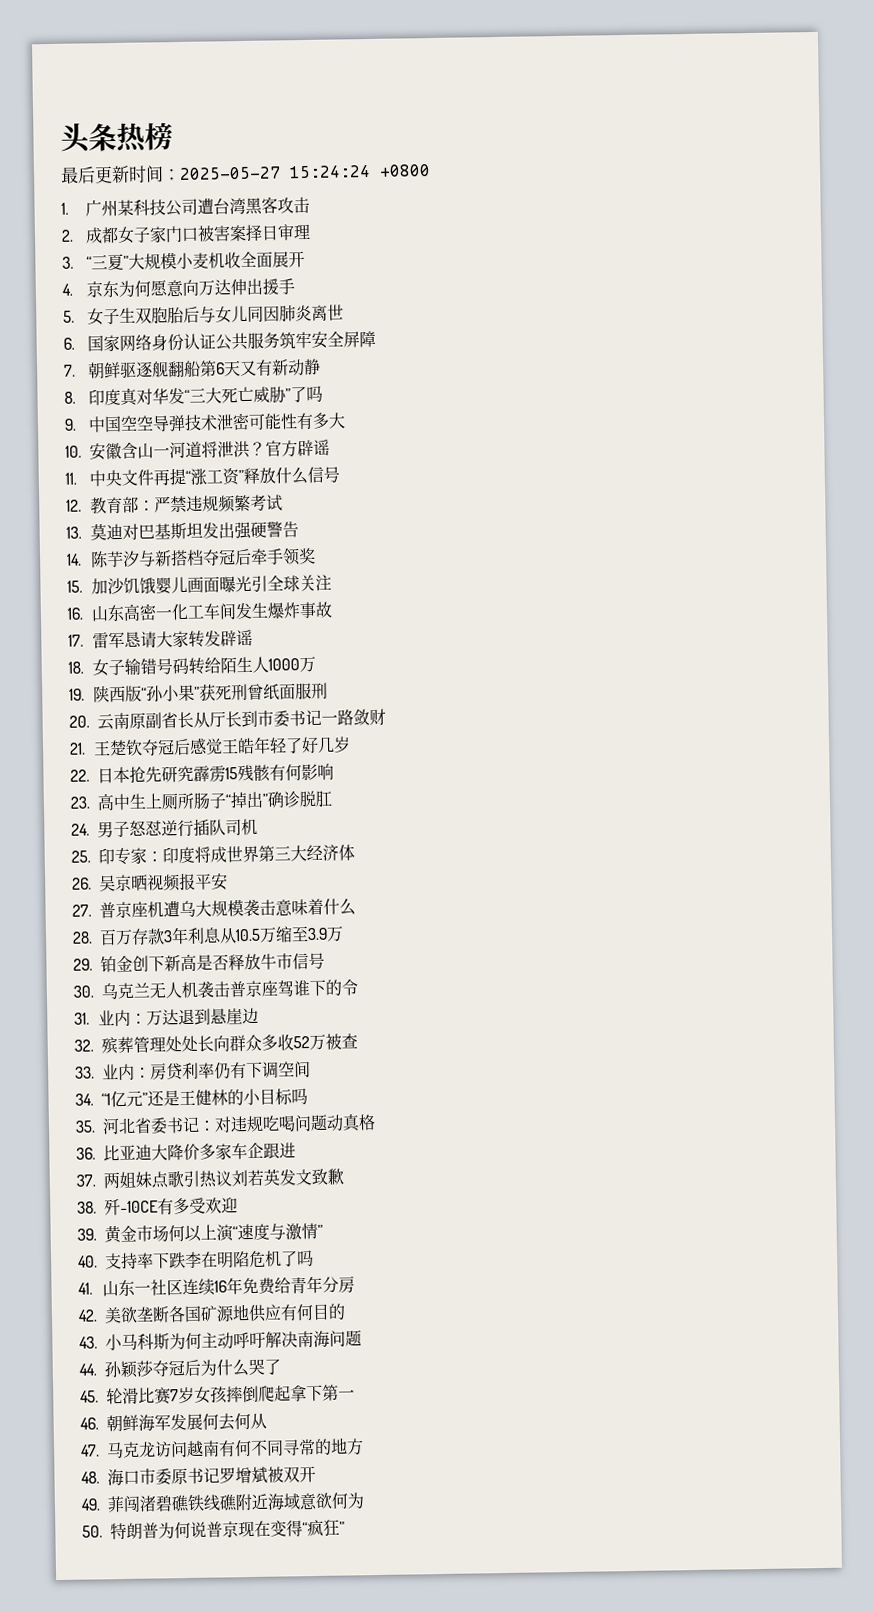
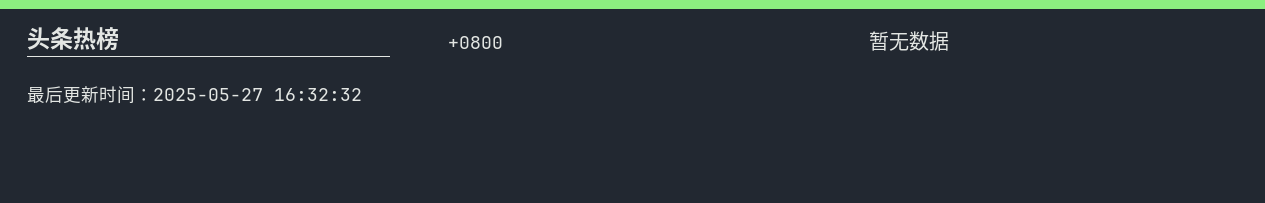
[289,164,371,179] 15:24:24 -> [274,88,362,101] 16:32:32
[61,196,310,217] [61,223,311,244] [62,251,305,271] [62,278,295,298] [63,304,344,326] [63,330,376,353] [64,358,321,379] [64,385,323,406] [64,412,346,433] [65,439,330,461] [65,466,340,487] [66,494,283,515] [66,521,299,541] [66,547,316,568] [67,574,332,595] [67,601,333,622] [68,629,253,649] [68,656,316,677] [69,682,328,703] [69,708,386,731] [69,736,351,757] [70,763,334,784] [70,790,332,811] [71,818,258,838] [71,844,355,866] [72,872,228,892] [72,898,356,919] [72,926,344,946] [73,952,325,973] [73,979,358,1000] [74,1007,259,1027] [74,1033,358,1055] [75,1061,311,1081] [75,1088,308,1108] [75,1113,376,1135] [76,1142,296,1162] [76,1168,344,1189] [77,1197,238,1216] [77,1222,323,1244] [78,1250,314,1270] [78,1275,355,1297] [78,1303,346,1324] [79,1330,362,1351] [79,1358,281,1379] [80,1384,355,1405] [80,1412,267,1432] [80,1437,364,1459] [81,1465,316,1487] [81,1492,365,1513] [82,1519,345,1541] 1.广州某科技公司遭台湾黑客攻击 // 2.成都女子家门口被害案择日审理 // 3. “三夏”大规模小麦机收全面展开 // 4.京东为何愿意向万达伸出援手 // 5.女子生双胞胎后与女儿同因肺炎离世 // 6.国家网络身份认证公共服务筑牢安全屏障 // 7.朝鲜驱逐舰翻船第6天又有新动静 // 8.印度真对华发“三大死亡威胁”了吗 // 9.中国空空导弹技术泄密可能性有多大 // 10.安徽含山一河道将泄洪？官方辟谣 // 11.中央文件再提“涨工资”释放什么信号 // 12.教育部：严禁违规频繁考试 // 13.莫迪对巴基斯坦发出强硬警告 // 14.陈芋汐与新搭档夺冠后牵手领奖 // 15.加沙饥饿婴儿画面曝光引全球关注 // 16.山东高密一化工车间发生爆炸事故 // 17.雷军恳请大家转发辟谣 // 18.女子输错号码转给陌生人1000万 // 19.陕西版“孙小果”获死刑曾纸面服刑 // 20.云南原副省长从厅长到市委书记一路敛财 // 21.王楚钦夺冠后感觉王皓年轻了好几岁 // 22.日本抢先研究霹雳15残骸有何影响 // 23.高中生上厕所肠子“掉出”确诊脱肛 // 24.男子怒怼逆行插队司机 // 25.印专家：印度将成世界第三大经济体 // 26.吴京晒视频报平安 // 27.普京座机遭乌大规模袭击意味着什么 // 28.百万存款3年利息从10.5万缩至3.9万 // 29.铂金创下新高是否释放牛市信号 // 30.乌克兰无人机袭击普京座驾谁下的令 // 31.业内：万达退到悬崖边 // 32.殡葬管理处处长向群众多收52万被查 // 33.业内：房贷利率仍有下调空间 // 34. “1亿元”还是王健林的小目标吗 // 35.河北省委书记：对违规吃喝问题动真格 // 36.比亚迪大降价多家车企跟进 // 37.两姐妹点歌引热议刘若英发文致歉 // 38.歼-10CE有多受欢迎 // 39.黄金市场何以上演“速度与激情” // 40.支持率下跌李在明陷危机了吗 // 41.山东一社区连续16年免费给青年分房 // 42.美欲垄断各国矿源地供应有何目的 // 43.小马科斯为何主动呼吁解决南海问题 // 44.孙颖莎夺冠后为什么哭了 // 45.轮滑比赛7岁女孩摔倒爬起拿下第一 // 46.朝鲜海军发展何去何从 // 47.马克龙访问越南有何不同寻常的地方 // 48.海口市委原书记罗增斌被双开 // 49.菲闯渚碧礁铁线礁附近海域意欲何为 // 50.特朗普为何说普京现在变得“疯狂” -> [869,31,949,51] 暂无数据

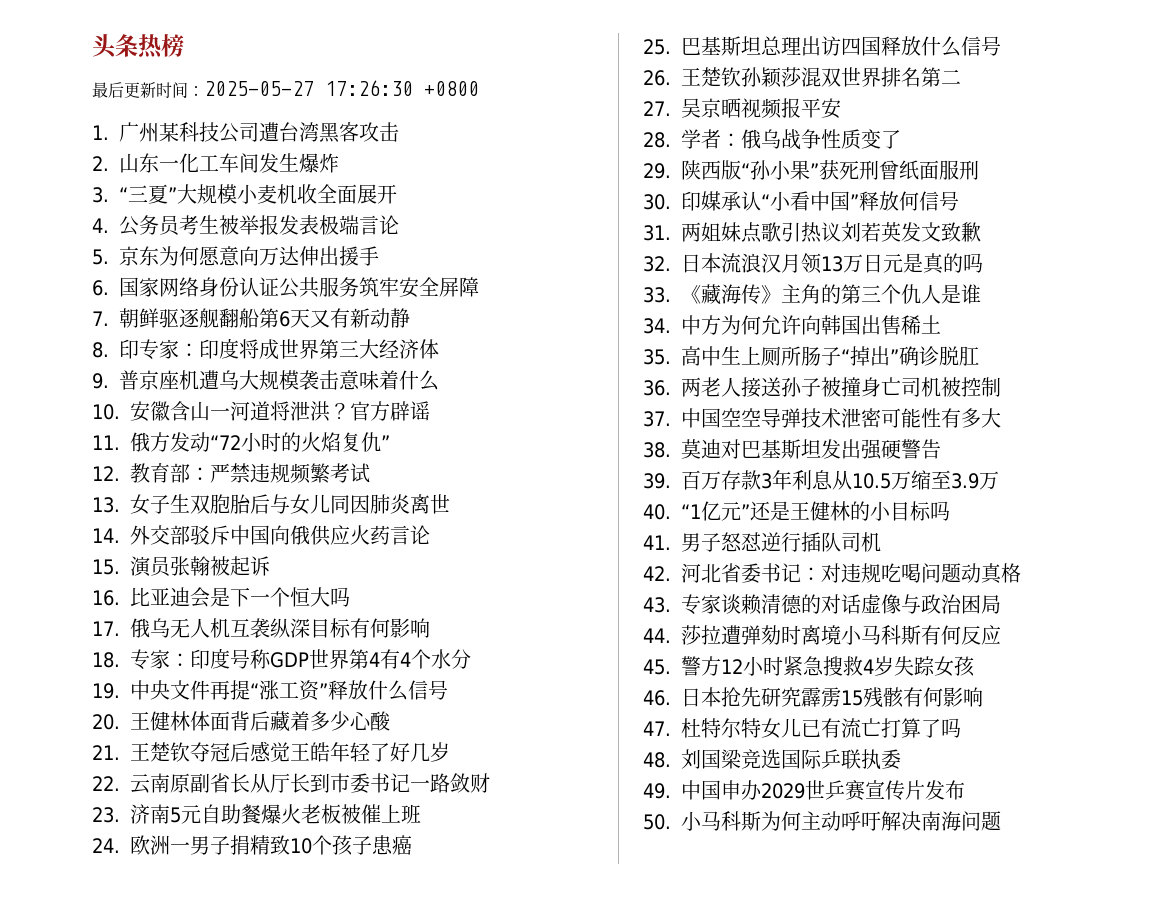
[274,88,362,101] 16:32:32 -> [325,80,413,96] 17:26:30
[869,31,949,51] 暂无数据 -> [92,122,399,143] [92,153,339,173] [92,184,397,204] [92,215,399,236] [92,246,379,266] [92,277,479,298] [92,308,410,328] [92,338,439,360] [92,370,439,391] [92,401,430,422] [92,432,390,452] [92,463,370,484] [92,494,450,515] [92,525,430,546] [92,556,270,577] [92,587,350,608] [92,618,430,638] [92,648,471,670] [92,680,448,701] [92,711,390,732] [92,741,450,762] [92,773,490,794] [92,804,421,824] [92,835,412,856] [643,36,1001,57] [643,67,961,88] [643,98,841,119] [643,129,901,150] [643,160,979,180] [643,191,959,211] [643,222,981,243] [643,253,983,274] [643,284,981,305] [643,315,941,335] [643,346,979,366] [643,377,1001,398] [643,408,1001,428] [643,439,941,460] [643,470,999,490] [643,501,950,521] [643,532,881,552] [643,563,1021,584] [643,594,1001,615] [643,625,1001,645] [643,656,975,677] [643,687,983,708] [643,718,961,739] [643,749,901,770] [643,780,965,801] [643,811,1001,831] 1.广州某科技公司遭台湾黑客攻击 // 2.山东一化工车间发生爆炸 // 3. “三夏”大规模小麦机收全面展开 // 4.公务员考生被举报发表极端言论 // 5.京东为何愿意向万达伸出援手 // 6.国家网络身份认证公共服务筑牢安全屏障 // 7.朝鲜驱逐舰翻船第6天又有新动静 // 8.印专家：印度将成世界第三大经济体 // 9.普京座机遭乌大规模袭击意味着什么 // 10.安徽含山一河道将泄洪？官方辟谣 // 11.俄方发动“72小时的火焰复仇” // 12.教育部：严禁违规频繁考试 // 13.女子生双胞胎后与女儿同因肺炎离世 // 14.外交部驳斥中国向俄供应火药言论 // 15.演员张翰被起诉 // 16.比亚迪会是下一个恒大吗 // 17.俄乌无人机互袭纵深目标有何影响 // 18.专家：印度号称GDP世界第4有4个水分 // 19.中央文件再提“涨工资”释放什么信号 // 20.王健林体面背后藏着多少心酸 // 21.王楚钦夺冠后感觉王皓年轻了好几岁 // 22.云南原副省长从厅长到市委书记一路敛财 // 23.济南5元自助餐爆火老板被催上班 // 24.欧洲一男子捐精致10个孩子患癌 // 25.巴基斯坦总理出访四国释放什么信号 // 26.王楚钦孙颖莎混双世界排名第二 // 27.吴京晒视频报平安 // 28.学者：俄乌战争性质变了 // 29.陕西版“孙小果”获死刑曾纸面服刑 // 30.印媒承认“小看中国”释放何信号 // 31.两姐妹点歌引热议刘若英发文致歉 // 32.日本流浪汉月领13万日元是真的吗 // 33.《藏海传》主角的第三个仇人是谁 // 34.中方为何允许向韩国出售稀土 // 35.高中生上厕所肠子“掉出”确诊脱肛 // 36.两老人接送孙子被撞身亡司机被控制 // 37.中国空空导弹技术泄密可能性有多大 // 38.莫迪对巴基斯坦发出强硬警告 // 39.百万存款3年利息从10.5万缩至3.9万 // 40. “1亿元”还是王健林的小目标吗 // 41.男子怒怼逆行插队司机 // 42.河北省委书记：对违规吃喝问题动真格 // 43.专家谈赖清德的对话虚像与政治困局 // 44.莎拉遭弹劾时离境小马科斯有何反应 // 45.警方12小时紧急搜救4岁失踪女孩 // 46.日本抢先研究霹雳15残骸有何影响 // 47.杜特尔特女儿已有流亡打算了吗 // 48.刘国梁竞选国际乒联执委 // 49.中国申办2029世乒赛宣传片发布 // 50.小马科斯为何主动呼吁解决南海问题

